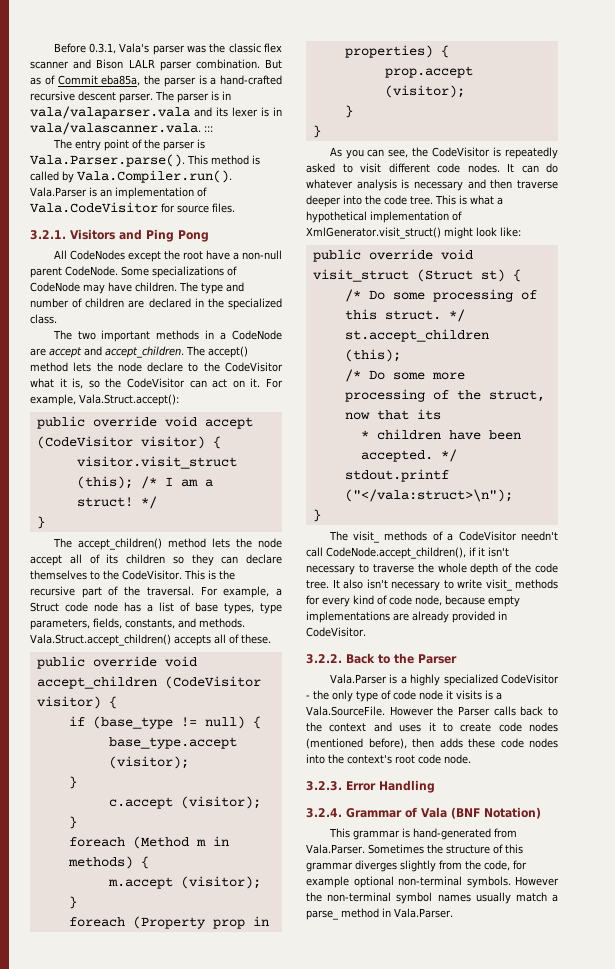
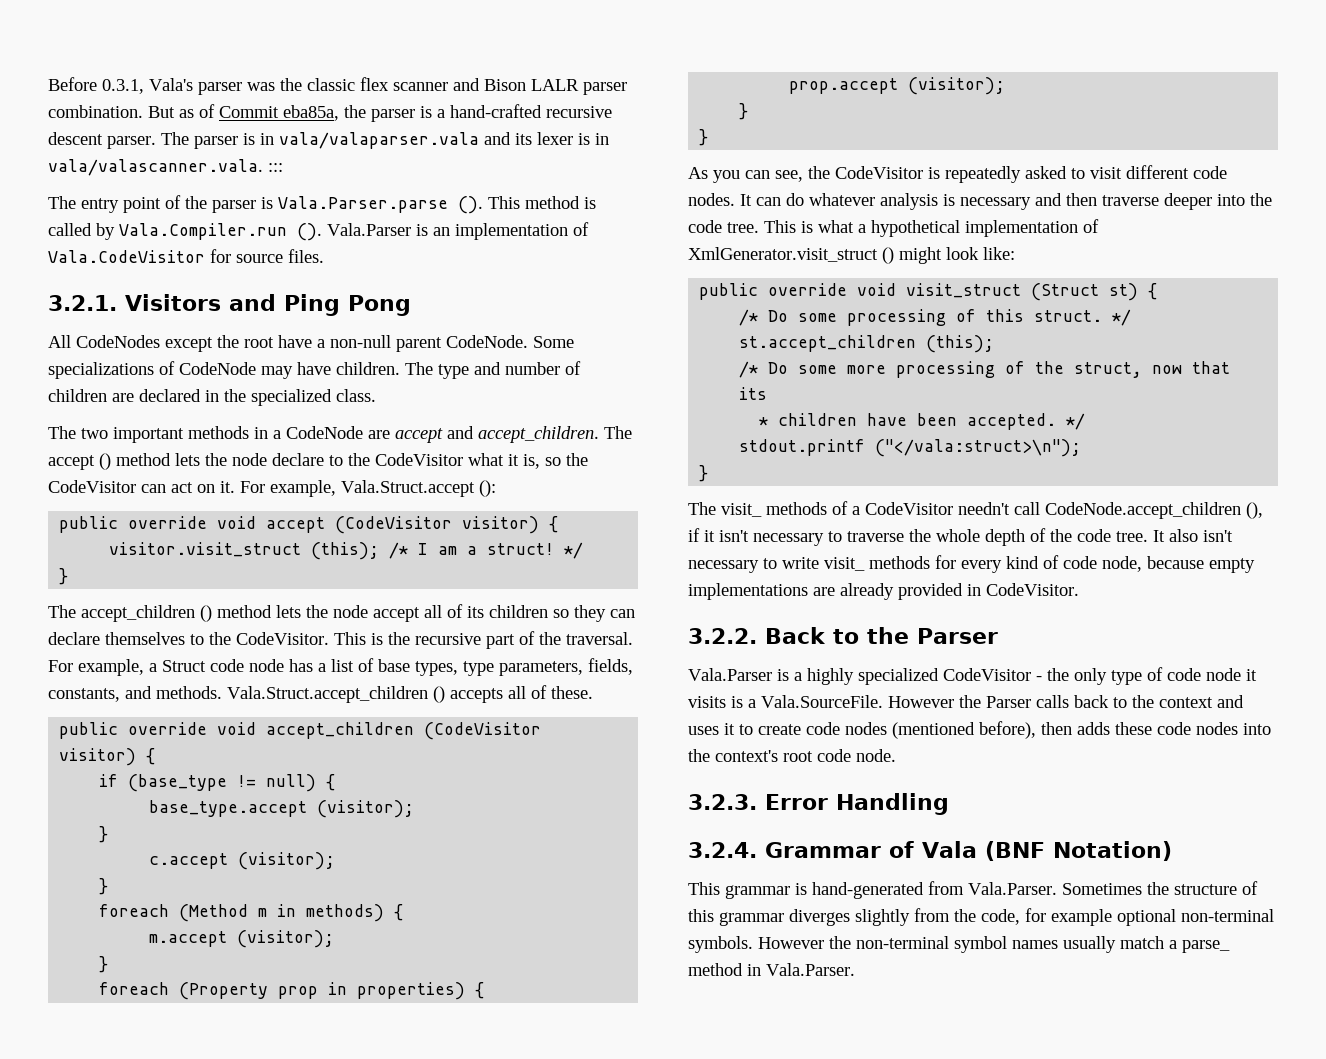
[30,154,185,167] Vala.Parser.parse(). -> [278,196,483,214] Vala.Parser.parse ().
[77,170,232,183] Vala.Compiler.run(). -> [119,223,322,241] Vala.Compiler.run ().
[208,346,248,358] accept() -> [48,453,111,470] accept ()
[79,394,179,406] Vala.Struct.accept(): -> [341,480,496,497] Vala.Struct.accept ():
[77,538,162,550] accept_children() -> [81,605,212,622] accept_children ()
[30,634,171,646] Vala.Struct.accept_children() -> [227,686,445,703] Vala.Struct.accept_children ()
[306,227,441,239] XmlGenerator.visit_struct() -> [688,247,894,264] XmlGenerator.visit_struct ()
[326,547,466,559] CodeNode.accept_children(), -> [1045,502,1263,519] CodeNode.accept_children (),

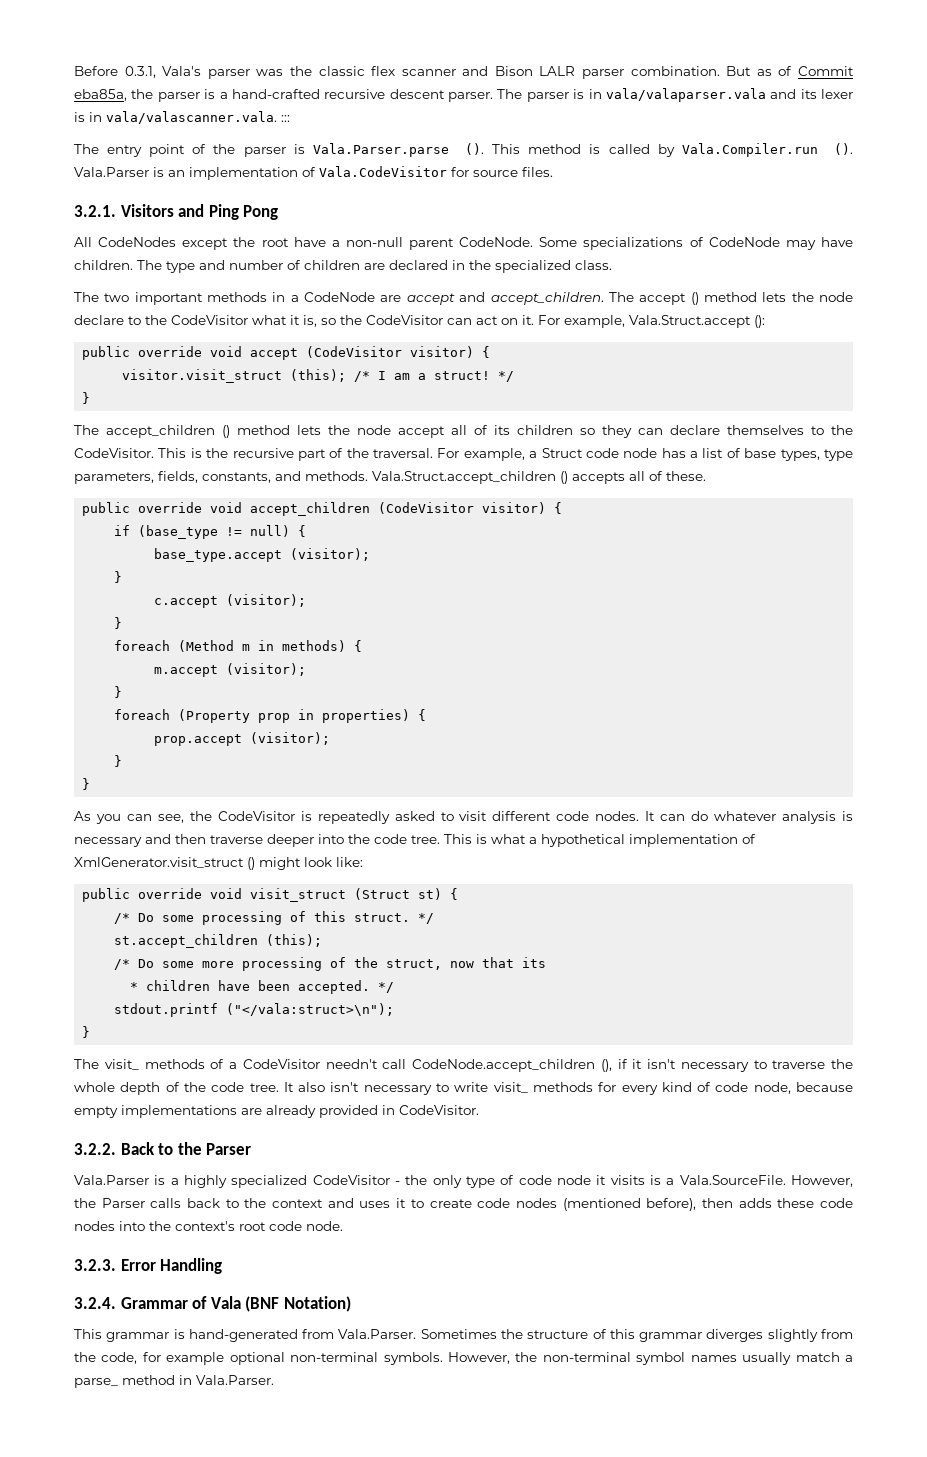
[888,696,954,708] However -> [791,1175,854,1187] However,
[758,937,824,949] However -> [448,1352,510,1364] However,

